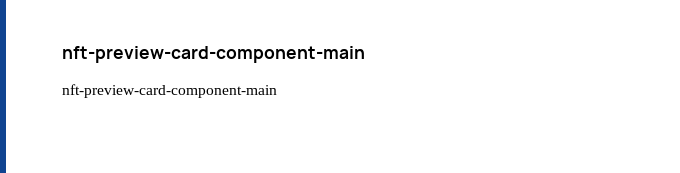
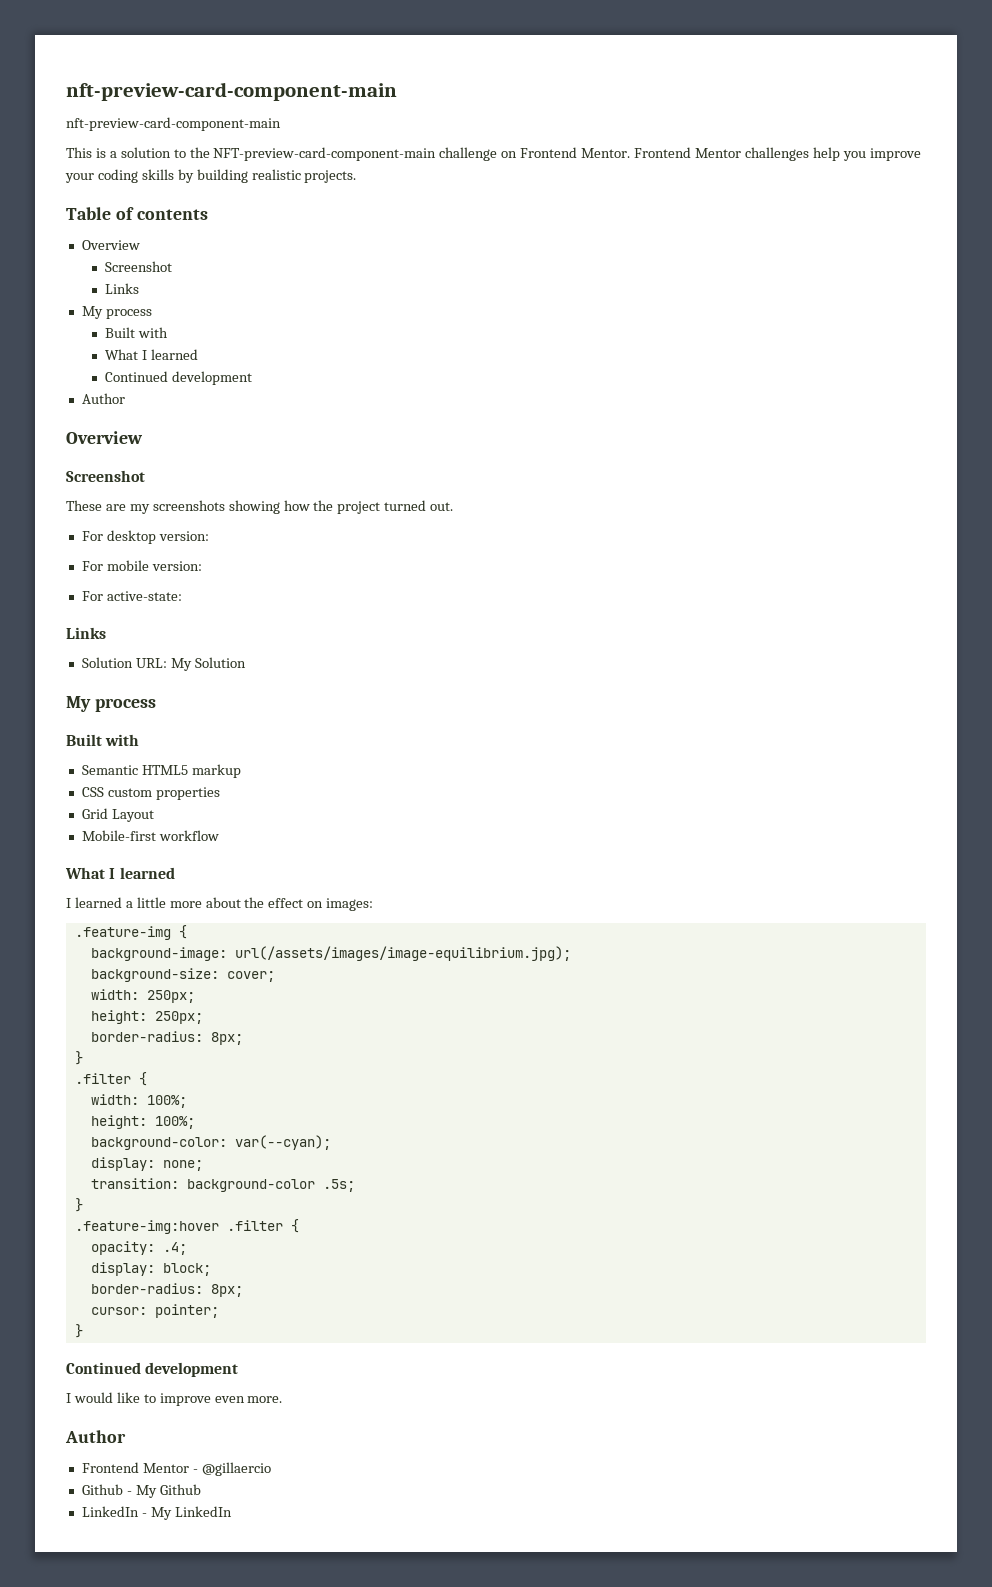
(277, 91) none -> [66,147,921,161] [65,169,357,183] [66,207,208,220] [81,240,140,250] [105,261,173,272] [105,283,140,294] [81,306,152,319] [105,327,168,338] [105,349,198,360] [105,371,252,385] [81,393,125,404] [66,431,143,444] [66,470,145,482] [66,500,454,514] [81,530,209,544] [81,560,202,571] [81,591,182,601] [66,627,106,639] [81,657,246,671] [66,696,156,712] [66,734,140,746] [81,764,241,778] [81,787,220,800] [81,808,154,822] [81,830,219,841] [65,867,175,879] [66,897,374,911] [74,925,187,940] [90,946,571,961] [90,968,275,982] [90,989,195,1003] [90,1010,203,1024] [90,1031,243,1045] [74,1051,83,1065] [74,1072,147,1086] [90,1094,187,1108] [90,1115,195,1129] [90,1135,331,1150] [90,1157,203,1171] [90,1178,355,1192] [74,1198,83,1212] [74,1219,299,1234] [90,1241,187,1255] [90,1262,211,1276] [90,1283,243,1297] [90,1304,219,1318] [74,1324,83,1338] [66,1362,239,1377] [66,1392,283,1406] [65,1430,126,1443] [81,1462,271,1476] [81,1484,201,1498] [81,1506,232,1520] // This is a solution to the NFT-preview-card-component-main challenge on Frontend Mentor. Frontend Mentor challenges help you improve your coding skills by building realistic projects. // Table of contents // Overview // Screenshot // Links // My process // Built with // What I learned // Continued development // Author // Overview // Screenshot // These are my screenshots showing how the project turned out. // For desktop version: // For mobile version: // For active-state: // Links // Solution URL: My Solution // My process // Built with // Semantic HTML5 markup // CSS custom properties // Grid Layout // Mobile-first workflow // What I learned // I learned a little more about the effect on images: // .feature-img { // background-image: url(/assets/images/image-equilibrium.jpg); // background-size: cover; // width: 250px; // height: 250px; // border-radius: 8px; // } // .filter { // width: 100%; // height: 100%; // background-color: var(--cyan); // display: none; // transition: background-color .5s; // } // .feature-img:hover .filter { // opacity: .4; // display: block; // border-radius: 8px; // cursor: pointer; // } // Continued development // I would like to improve even more. // Author // Frontend Mentor - @gillaercio // Github - My Github // LinkedIn - My LinkedIn

